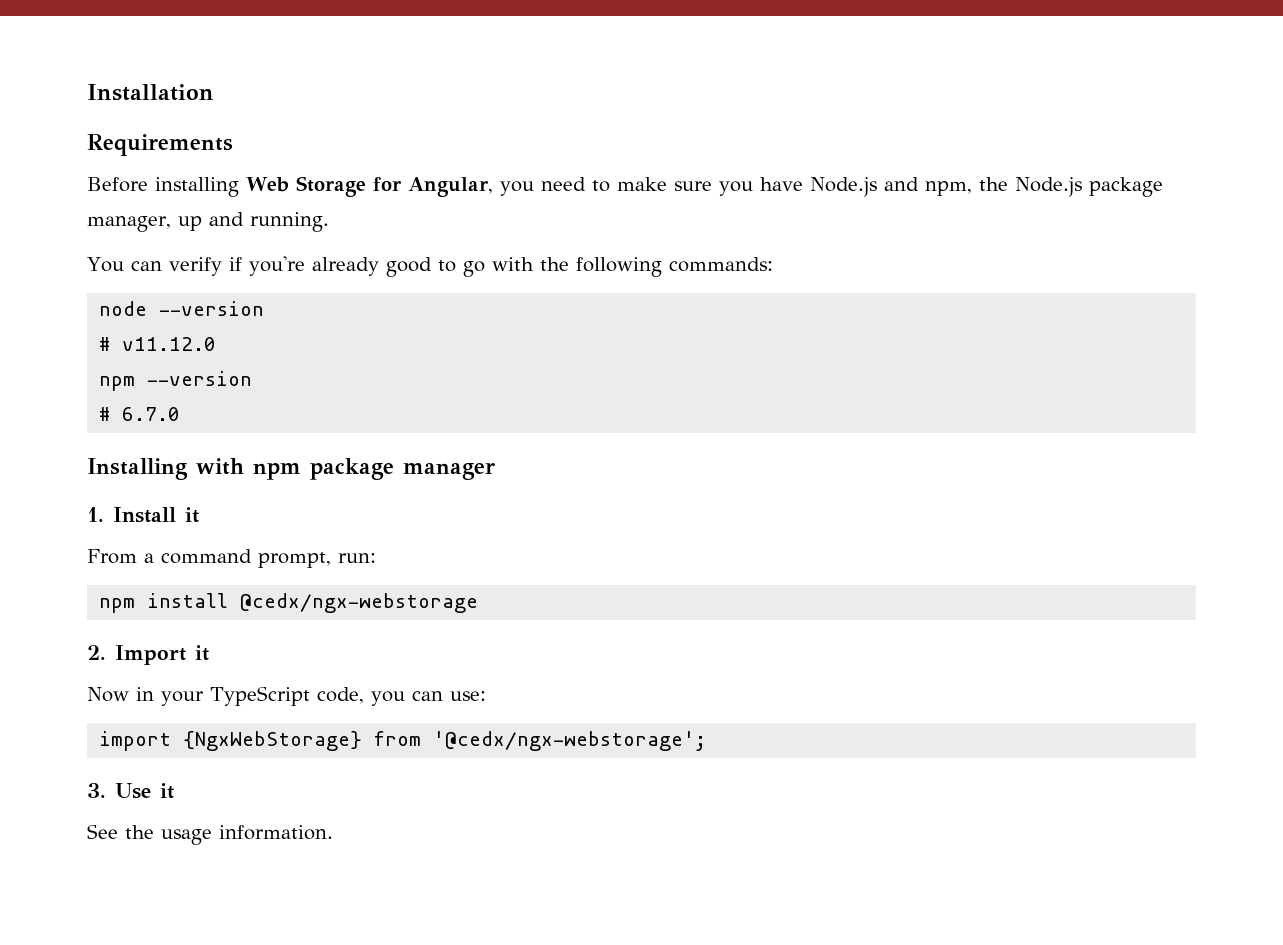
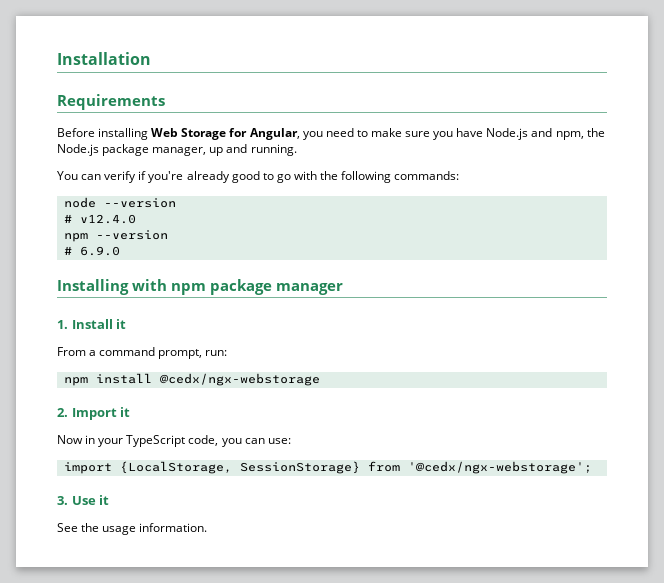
[122,337,217,351] v11.12.0 -> [79,214,136,224] v12.4.0
[122,407,181,421] 6.7.0 -> [79,246,120,256] 6.9.0
[183,731,363,751] {NgxWebStorage} -> [119,461,360,474] {LocalStorage, SessionStorage}

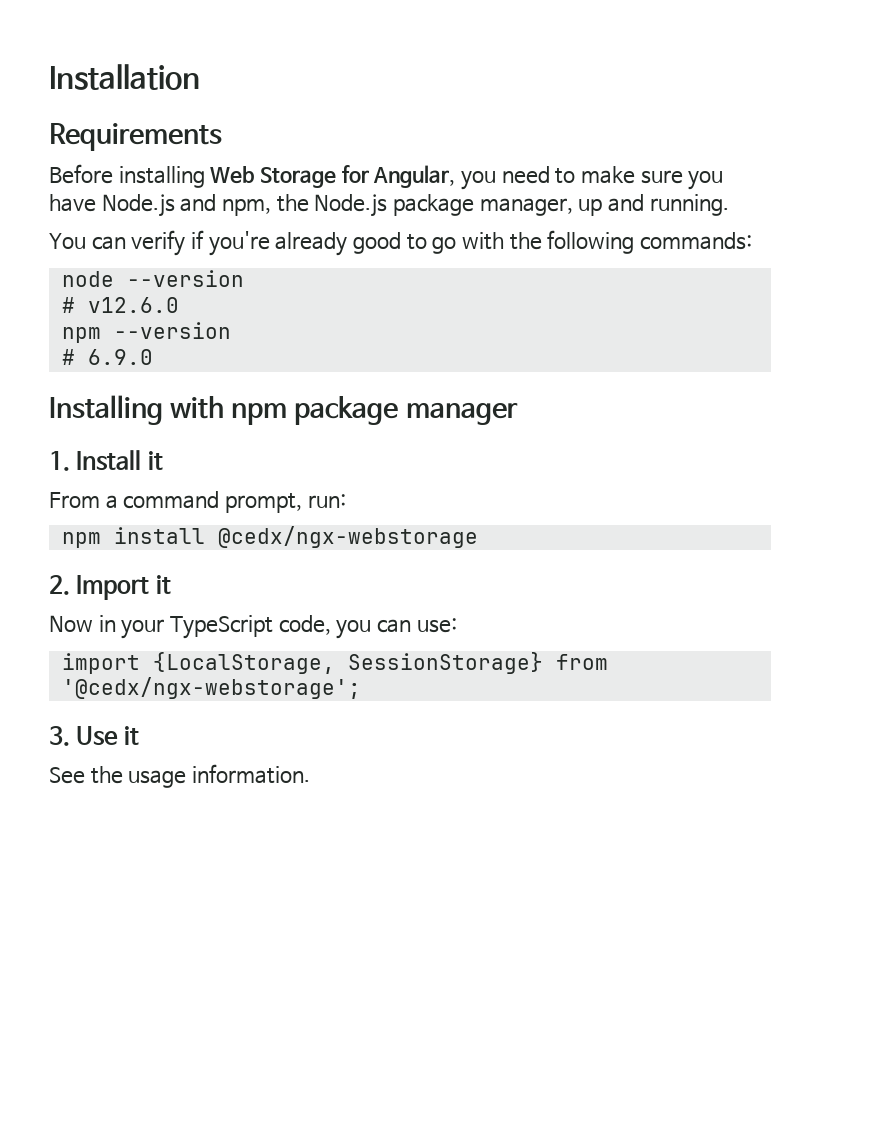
[79,214,136,224] v12.4.0 -> [87,297,179,313] v12.6.0

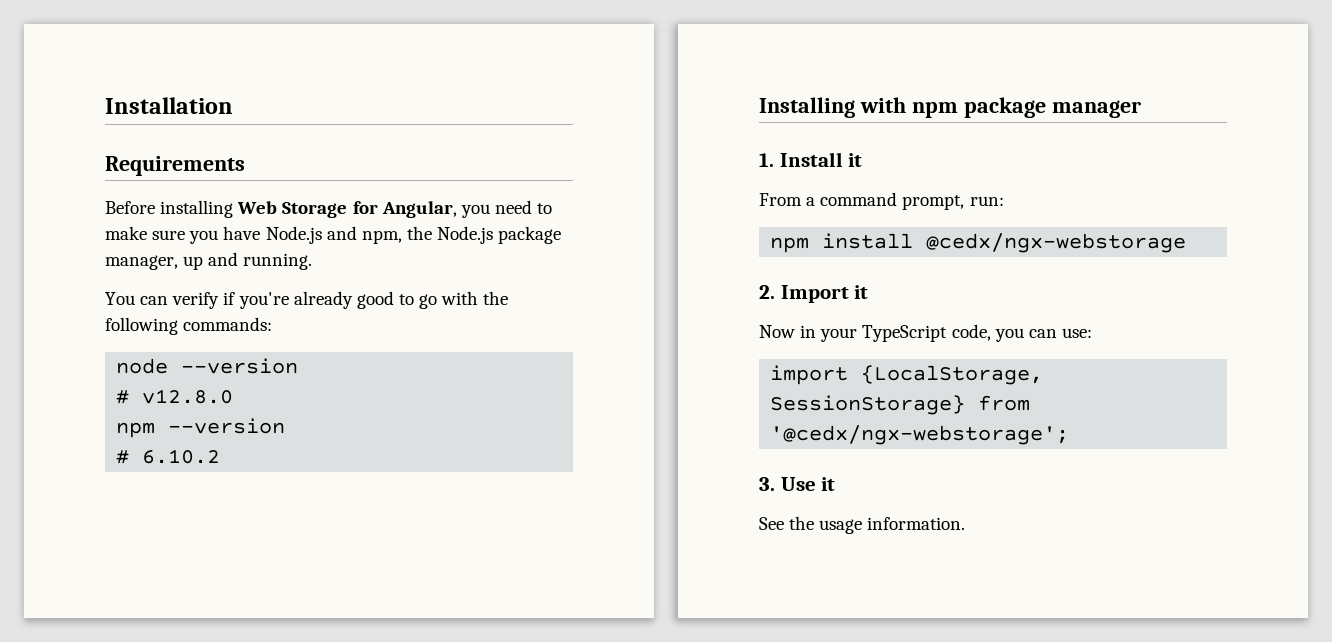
[87,297,179,313] v12.6.0 -> [142,389,234,404] v12.8.0
[87,349,153,365] 6.9.0 -> [142,449,221,464] 6.10.2

